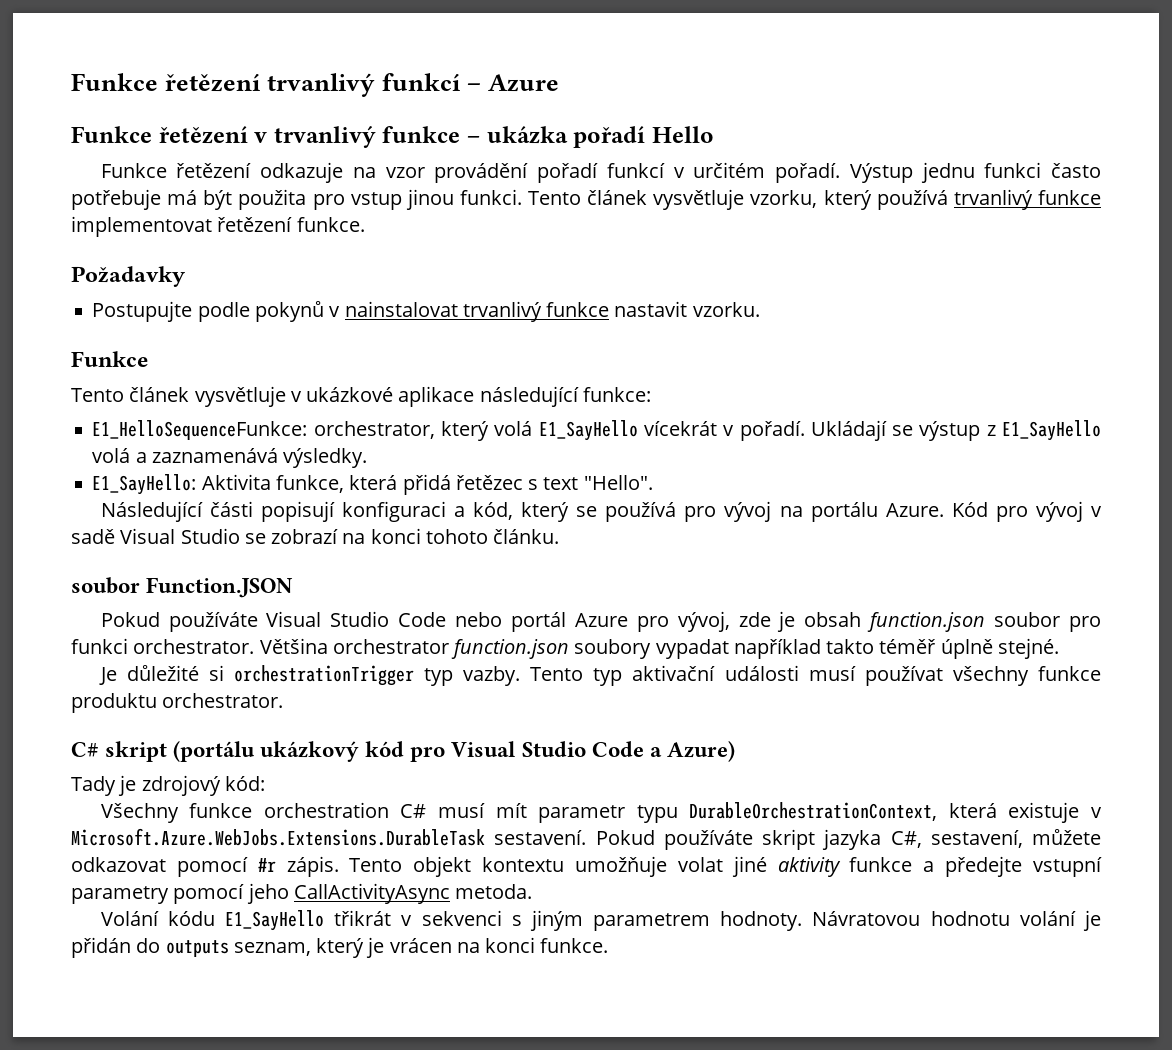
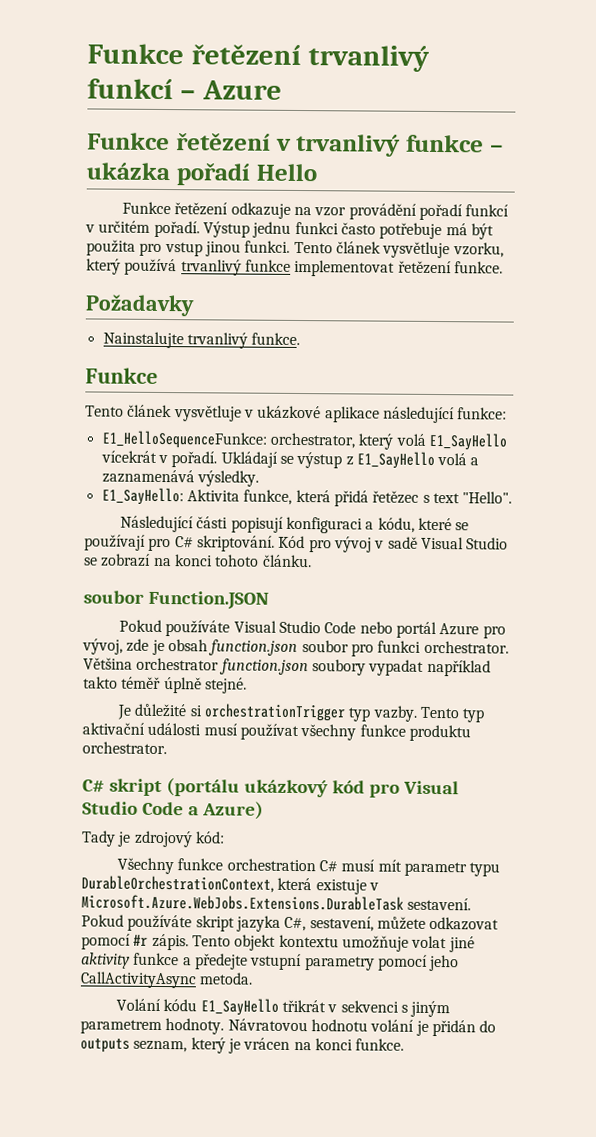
[92,301,760,322] Postupujte podle pokynů v nainstalovat trvanlivý funkce nastavit vzorku. -> [102,331,301,349] Nainstalujte trvanlivý funkce.
[473,501,944,522] kód, který se používá pro vývoj na portálu Azure. -> [377,517,470,533] [84,534,275,552] kódu, které se používají pro C# skriptování.

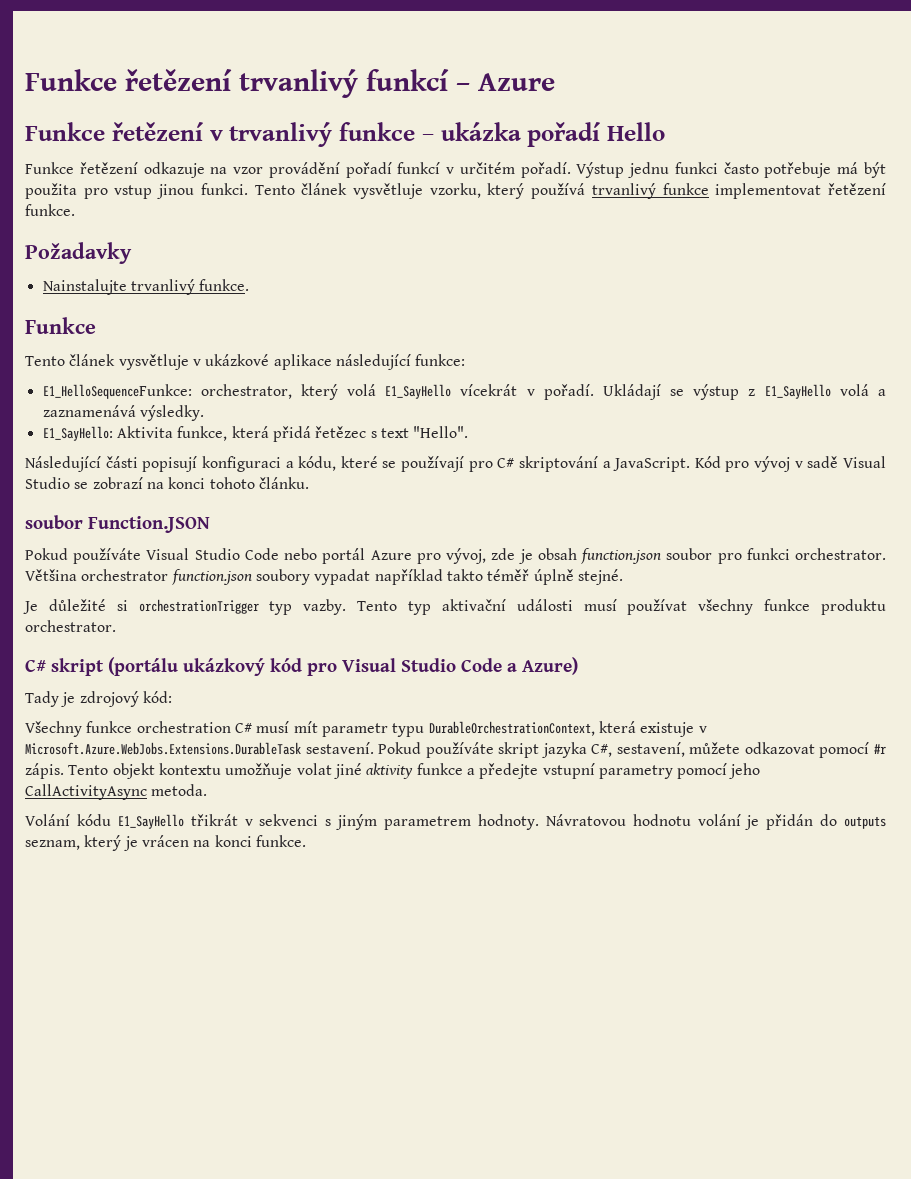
[196,535,275,552] skriptování. -> [518,456,691,472] skriptování a JavaScript.

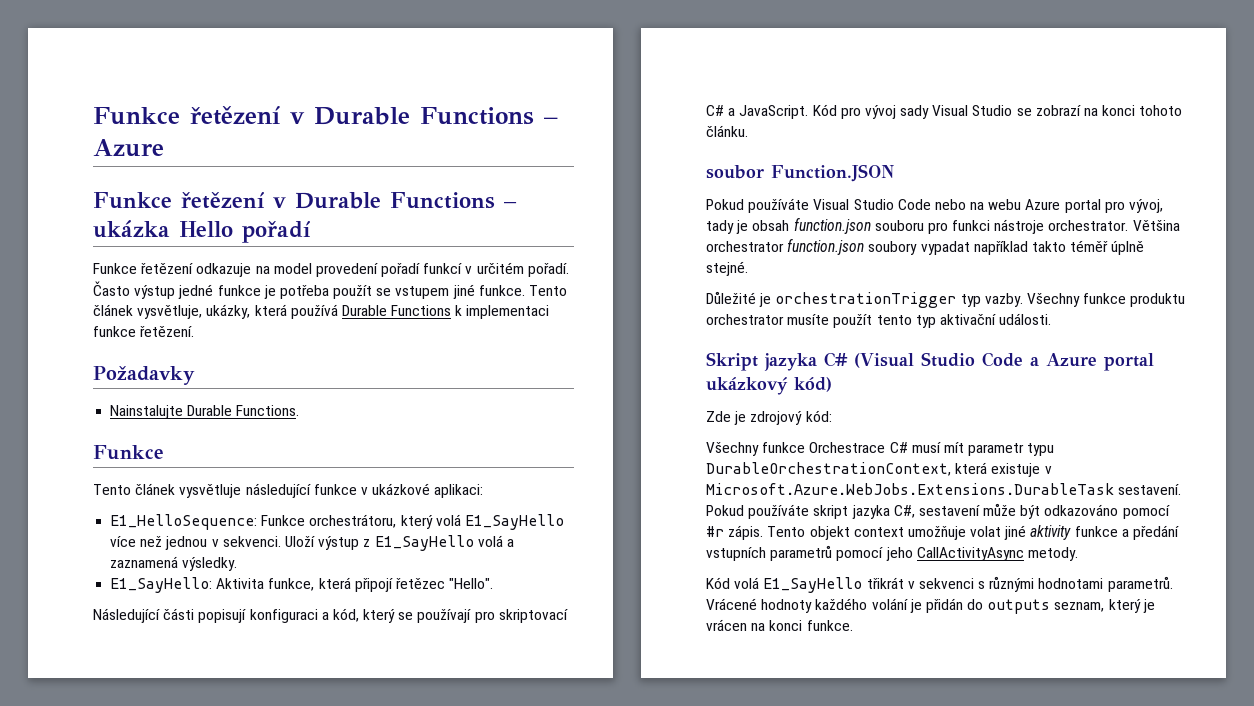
[25,69,449,98] Funkce řetězení trvanlivý funkcí -> [93,106,534,125] Funkce řetězení v Durable Functions
[229,122,415,147] trvanlivý funkce -> [295,192,495,209] Durable Functions
[527,122,665,147] pořadí Hello -> [179,221,311,243] Hello pořadí
[233,162,340,178] vzor provádění -> [273,263,378,277] model provedení
[576,162,886,178] [25,183,886,199] [25,204,75,216] Výstup jednu funkci často potřebuje má být použita pro vstup jinou funkci. Tento článek vysvětluje vzorku, který používá trvanlivý funkce implementovat řetězení funkce. -> [93,281,568,299] [93,304,550,319] [93,326,195,337] Často výstup jedné funkce je potřeba použít se vstupem jiné funkce. Tento článek vysvětluje, ukázky, která používá Durable Functions k implementaci funkce řetězení.
[130,279,250,295] trvanlivý funkce. -> [187,405,300,416] Durable Functions.
[192,354,466,370] [42,384,685,400] v ukázkové aplikace následující funkce: // E1_HelloSequenceFunkce: orchestrator, který volá E1_SayHello vícekrát v pořadí. Ukládají se -> [245,483,484,498] [110,514,564,530] [110,536,315,550] následující funkce v ukázkové aplikaci: // E1_HelloSequence: Funkce orchestrátoru, který volá E1_SayHello více než jednou v sekvenci. Uloží
[42,405,136,417] zaznamenává -> [110,556,179,568] zaznamená
[272,426,409,442] přidá řetězec s text -> [354,578,445,592] připojí řetězec
[298,456,378,471] kódu, které -> [332,608,396,623] kód, který
[497,456,598,472] C# skriptování -> [498,609,568,623] [706,105,724,116] skriptovací C#
[794,456,839,468] v sadě -> [900,105,930,119] sady
[322,548,412,564] portál Azure -> [970,199,1101,213] na webu Azure portal
[491,548,516,560] zde -> [706,220,734,234] tady
[666,548,713,560] soubor -> [874,220,924,231] souboru
(790, 554) none -> [994,219,1045,234] nástroje
[23,599,886,615] [25,620,116,632] [25,657,578,676] [25,691,59,707] Je důležité si orchestrationTrigger typ vazby. Tento typ aktivační události musí používat všechny funkce produktu orchestrator. // C# skript (portálu ukázkový kód pro Visual Studio Code a Azure) // Tady -> [706,291,1186,308] [706,313,1052,328] [706,352,1154,371] [706,377,832,395] [706,411,731,422] Důležité je orchestrationTrigger typ vazby. Všechny funkce produktu orchestrator musíte použít tento typ aktivační události. // Skript jazyka C# (Visual Studio Code a Azure portal ukázkový kód) // Zde
[136,721,231,733] orchestration -> [809,442,886,453] Orchestrace
[616,742,815,757] sestavení, můžete odkazovat -> [918,503,1119,519] sestavení může být odkazováno
[158,763,221,775] kontextu -> [853,527,904,537] context
[479,763,761,779] [25,784,208,800] [25,814,111,826] předejte vstupní parametry pomocí jeho CallActivityAsync metoda. // Volání kódu -> [1133,525,1180,540] [706,545,1078,561] [706,577,760,589] předání vstupních parametrů pomocí jeho CallActivityAsync metody. // Kód volá
[336,814,691,830] jiným parametrem hodnoty. Návratovou hodnotu -> [989,576,1173,592] [706,598,868,613] různými hodnotami parametrů. Vrácené hodnoty každého

